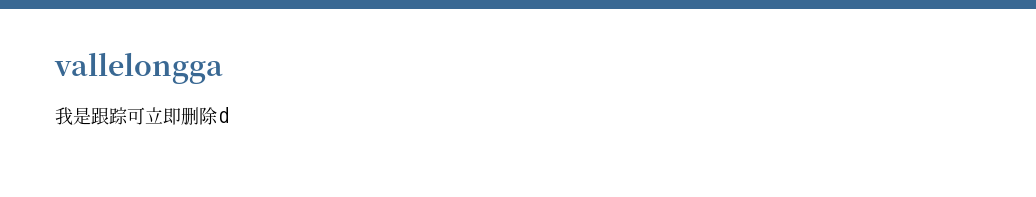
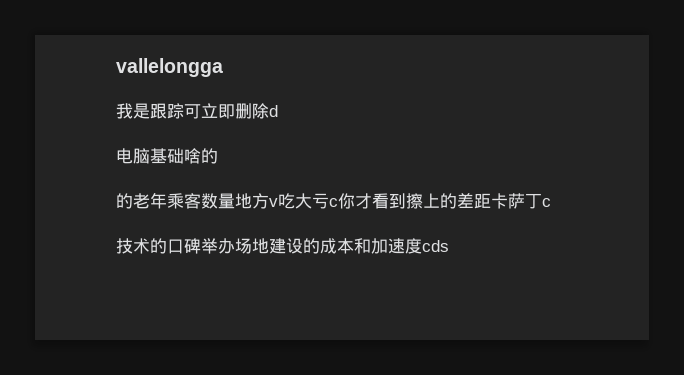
(229, 115) none -> [116,148,218,164] [116,192,551,209] [116,238,449,254] // 电脑基础啥的 // 的老年乘客数量地方v吃大亏c你才看到擦上的差距卡萨丁c // 技术的口碑举办场地建设的成本和加速度cds

